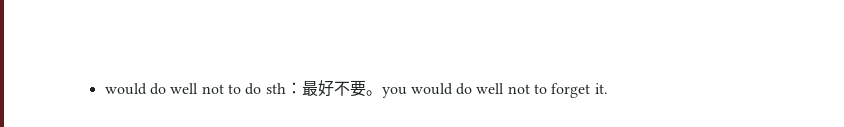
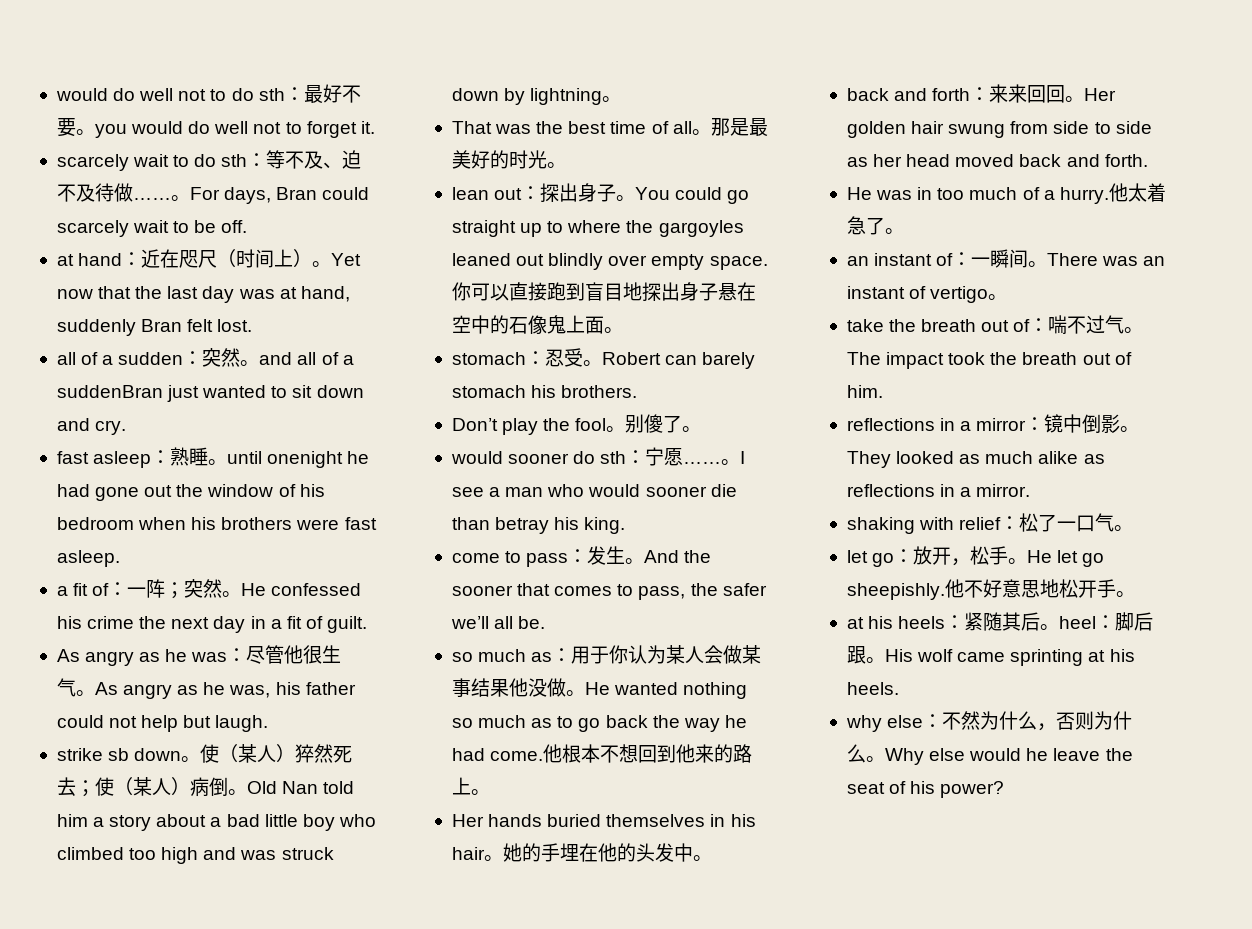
(608, 88) none -> [56,150,362,171] [56,183,370,204] [56,220,248,237] [56,249,362,268] [56,286,350,303] [56,319,253,336] [56,348,354,367] [56,385,364,402] [56,418,127,435] [56,447,370,468] [56,484,325,501] [56,517,377,530] [56,550,120,567] [56,579,362,599] [56,616,368,633] [56,645,342,666] [56,678,356,699] [56,715,269,732] [56,744,353,763] [56,777,355,797] [56,814,376,831] [56,847,334,864] [451,88,622,105] [451,118,768,136] [451,150,566,169] [451,183,750,204] [451,220,744,237] [451,253,768,270] [451,282,756,302] [451,315,623,334] [451,348,756,369] [451,385,638,398] [451,414,702,435] [450,447,746,466] [451,484,737,497] [451,517,626,534] [451,546,712,567] [451,583,767,600] [450,616,546,629] [451,645,762,664] [451,678,748,699] [451,715,747,732] [451,744,753,763] [451,777,490,795] [451,814,756,827] [451,843,712,862] [846,84,1117,103] [846,121,1152,138] [846,154,1148,167] [846,183,1166,204] [846,216,904,235] [846,249,1166,268] [846,286,1008,303] [846,315,1144,334] [846,352,1132,369] [846,385,883,398] [846,414,1140,433] [846,451,1105,468] [846,484,1031,497] [846,513,1134,534] [846,546,1105,567] [846,579,1135,600] [846,612,1154,631] [846,646,1135,666] [846,682,899,695] [845,711,1133,732] [846,744,1133,765] [846,781,1005,798] // scarcely wait to do sth：等不及、迫不及待做……。For days, Bran could scarcely wait to be off. // at hand：近在咫尺（时间上）。Yet now that the last day was at hand, suddenly Bran felt lost. // all of a sudden：突然。and all of a suddenBran just wanted to sit down and cry. // fast asleep：熟睡。until onenight he had gone out the window of his bedroom when his brothers were fast asleep. // a fit of：一阵；突然。He confessed his crime the next day in a fit of guilt. // As angry as he was：尽管他很生气。As angry as he was, his father could not help but laugh. // strike sb down。使（某人）猝然死去；使（某人）病倒。Old Nan told him a story about a bad little boy who climbed too high and was struck down by lightning。 // That was the best time of all。那是最美好的时光。 // lean out：探出身子。You could go straight up to where the gargoyles leaned out blindly over empty space.你可以直接跑到盲目地探出身子悬在空中的石像鬼上面。 // stomach：忍受。Robert can barely stomach his brothers. // Don’t play the fool。别傻了。 // would sooner do sth：宁愿……。I see a man who would sooner die than betray his king. // come to pass：发生。And the sooner that comes to pass, the safer we’ll all be. // so much as：用于你认为某人会做某事结果他没做。He wanted nothing so much as to go back the way he had come.他根本不想回到他来的路上。 // Her hands buried themselves in his hair。她的手埋在他的头发中。 // back and forth：来来回回。Her golden hair swung from side to side as her head moved back and forth. // He was in too much of a hurry.他太着急了。 // an instant of：一瞬间。There was an instant of vertigo。 // take the breath out of：喘不过气。The impact took the breath out of him. // reflections in a mirror：镜中倒影。They looked as much alike as reflections in a mirror. // shaking with relief：松了一口气。 // let go：放开，松手。He let go sheepishly.他不好意思地松开手。 // at his heels：紧随其后。heel：脚后跟。His wolf came sprinting at his heels. // why else：不然为什么，否则为什么。Why else would he leave the seat of his power?

